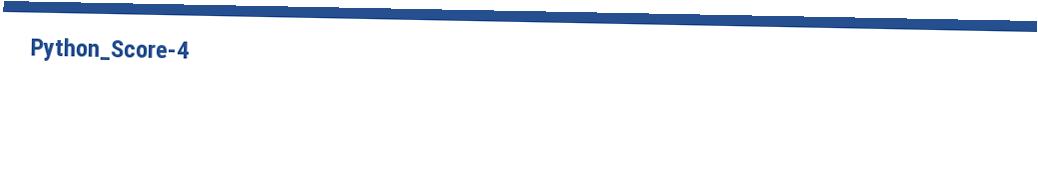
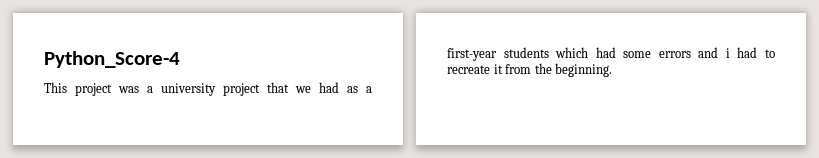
(189, 50) none -> [44,82,372,96] [447,47,775,61] [447,63,613,77] // This project was a university project that we had as a first-year students which had some errors and i had to recreate it from the beginning.

